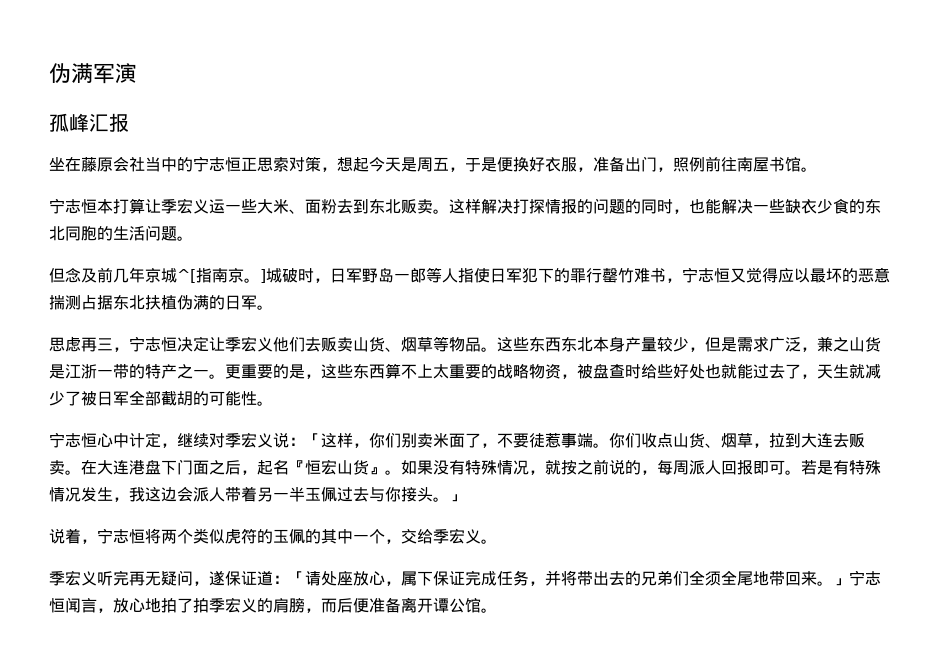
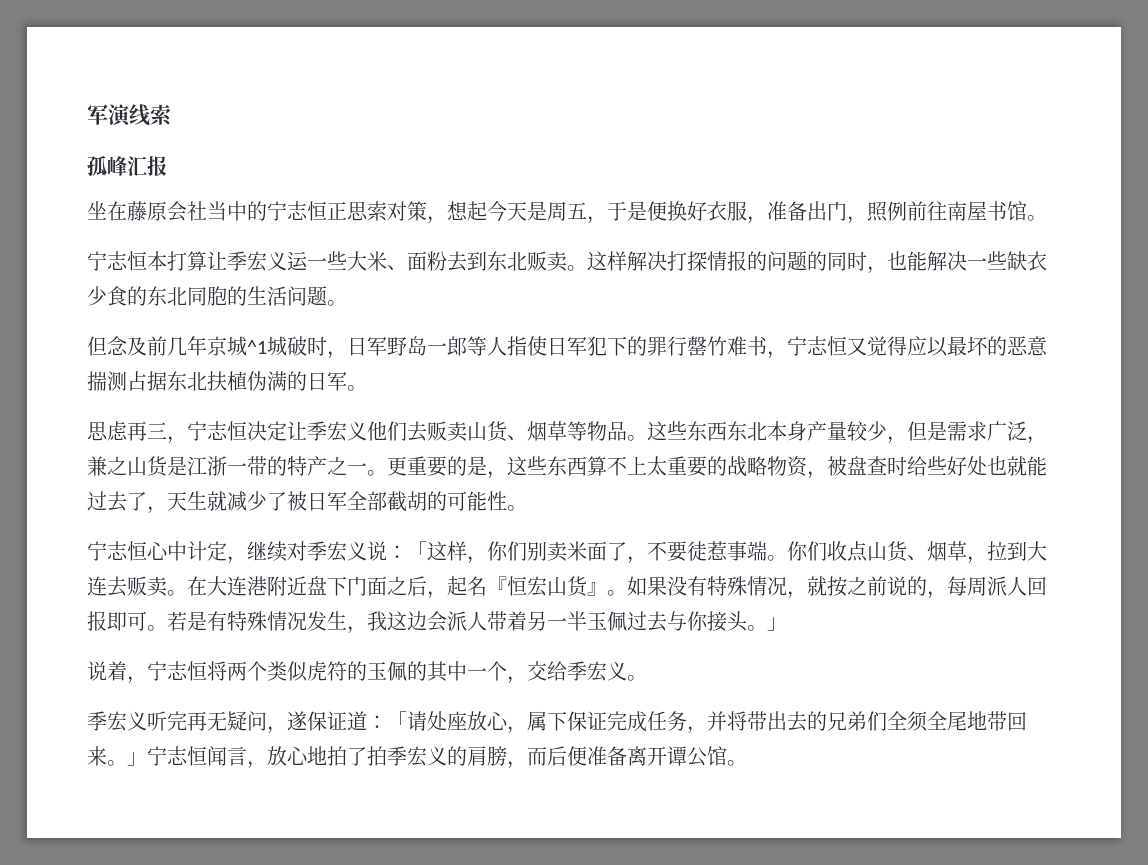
[49,63,93,83] 伪满 -> (87, 114) none
(137, 73) none -> [129,104,171,126] 线索
[177,268,266,283] ^[指南京。] -> [247,340,267,354] ^1
(145, 467) none -> [267,576,307,596] 附近

